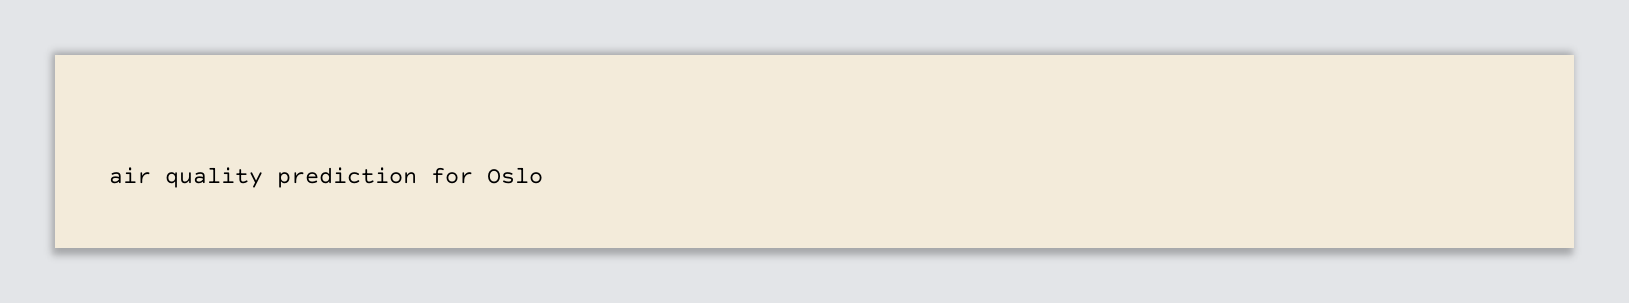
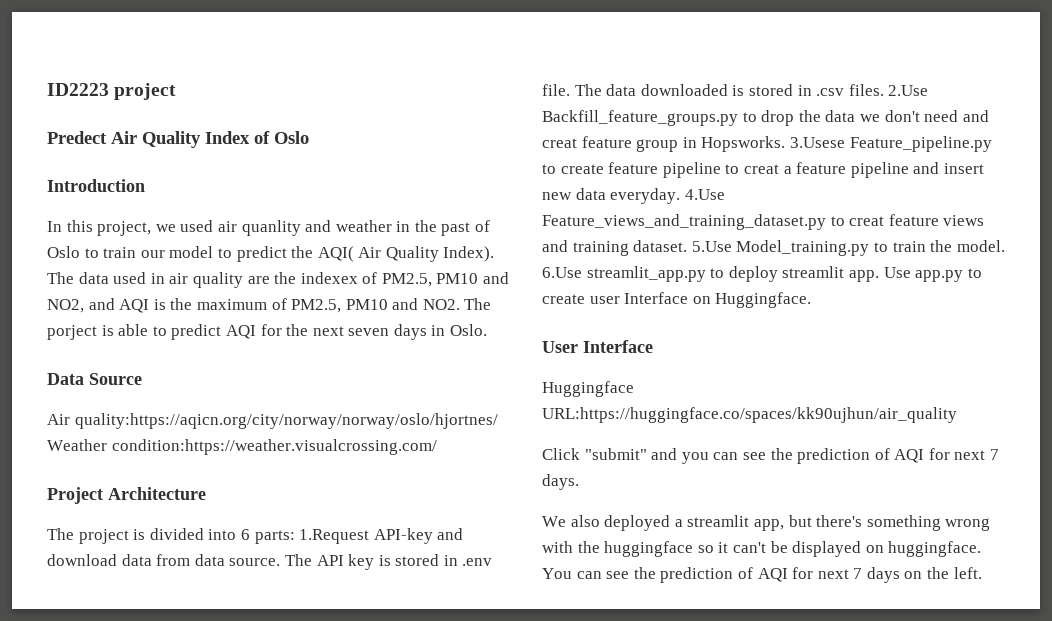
[109,167,543,188] air quality prediction for Oslo -> [47,83,177,100] [47,131,309,148] [47,179,145,192] [47,220,491,236] [47,246,495,262] [47,272,510,288] [47,298,492,313] [47,324,488,340] [47,373,142,385] [47,413,498,429] [47,439,437,455] [47,487,206,504] [47,528,464,544] [47,554,493,570] [542,84,929,96] [542,110,989,126] [542,136,992,152] [542,162,984,178] [542,188,725,204] [542,214,985,230] [542,240,1005,256] [542,266,982,282] [542,292,812,308] [542,340,653,353] [542,381,634,397] [542,407,957,423] [542,448,1000,464] [542,474,579,490] [542,515,991,531] [542,541,982,557] [542,567,982,583] ID2223 project // Predect Air Quality Index of Oslo // Introduction // In this project, we used air quanlity and weather in the past of Oslo to train our model to predict the AQI( Air Quality Index). The data used in air quality are the indexex of PM2.5, PM10 and NO2, and AQI is the maximum of PM2.5, PM10 and NO2. The porject is able to predict AQI for the next seven days in Oslo. // Data Source // Air quality:https://aqicn.org/city/norway/norway/oslo/hjortnes/ Weather condition:https://weather.visualcrossing.com/ // Project Architecture // The project is divided into 6 parts: 1.Request API-key and download data from data source. The API key is stored in .env file. The data downloaded is stored in .csv files. 2.Use Backfill_feature_groups.py to drop the data we don't need and creat feature group in Hopsworks. 3.Usese Feature_pipeline.py to create feature pipeline to creat a feature pipeline and insert new data everyday. 4.Use Feature_views_and_training_dataset.py to creat feature views and training dataset. 5.Use Model_training.py to train the model. 6.Use streamlit_app.py to deploy streamlit app. Use app.py to create user Interface on Huggingface. // User Interface // Huggingface URL:https://huggingface.co/spaces/kk90ujhun/air_quality // Click "submit" and you can see the prediction of AQI for next 7 days. // We also deployed a streamlit app, but there's something wrong with the huggingface so it can't be displayed on huggingface. You can see the prediction of AQI for next 7 days on the left.

